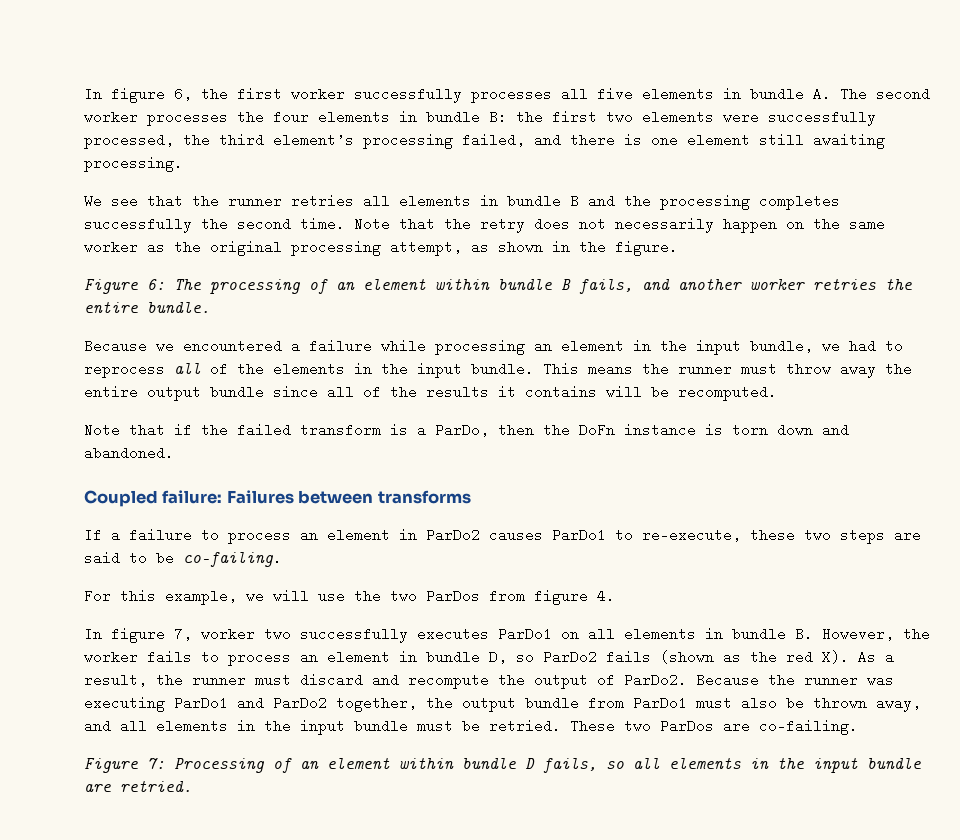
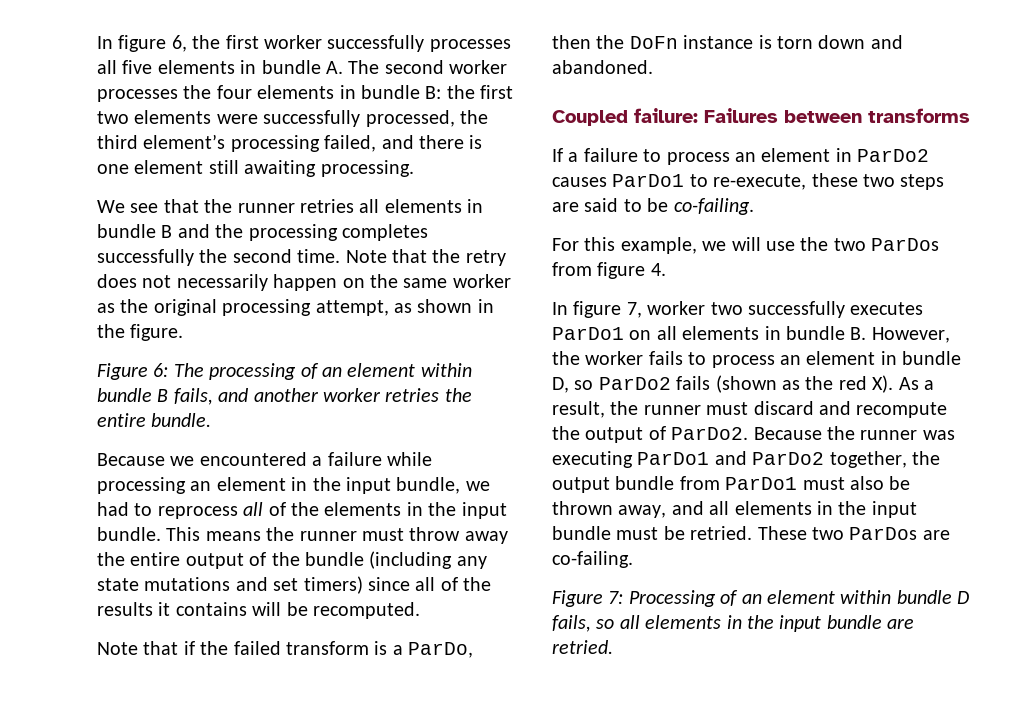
[210,385,264,399] bundle -> [249,551,487,569] [97,576,363,594] of the bundle (including any state mutations and set timers)

